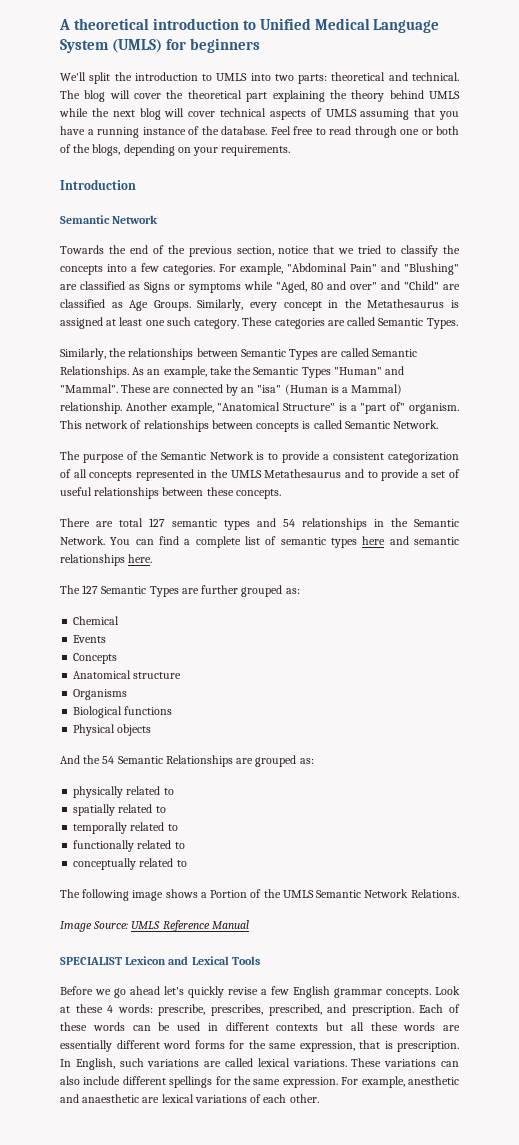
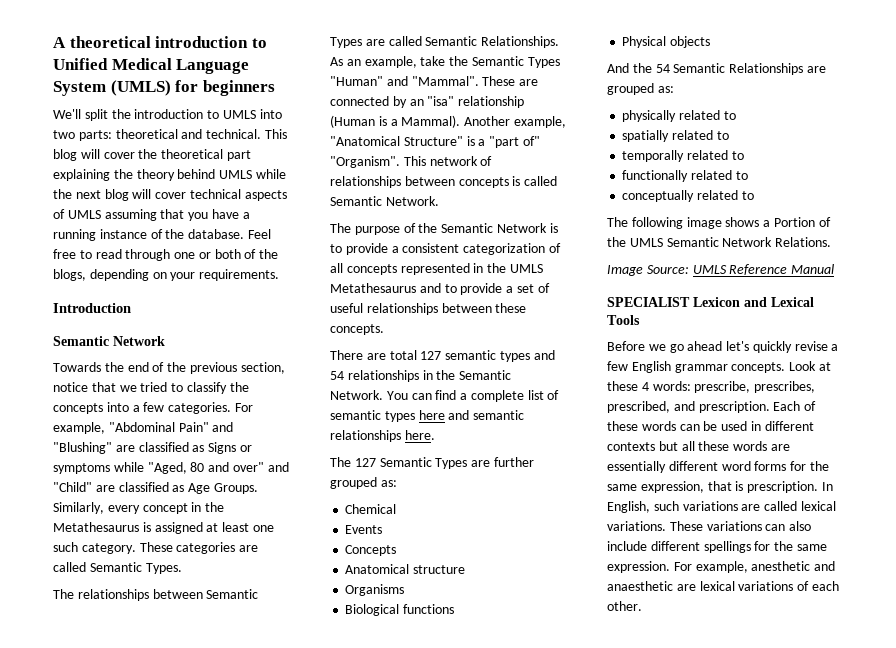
[60,90,80,99] The -> [264,129,287,139] This
[60,348,127,360] Similarly, the -> [53,589,74,599] The
(282, 389) none -> [458,96,525,108] relationship
[351,384,403,395] [60,402,122,414] Mammal) relationship. -> [401,115,461,128] Mammal).
[408,403,459,414] organism. -> [330,156,400,168] "Organism".

